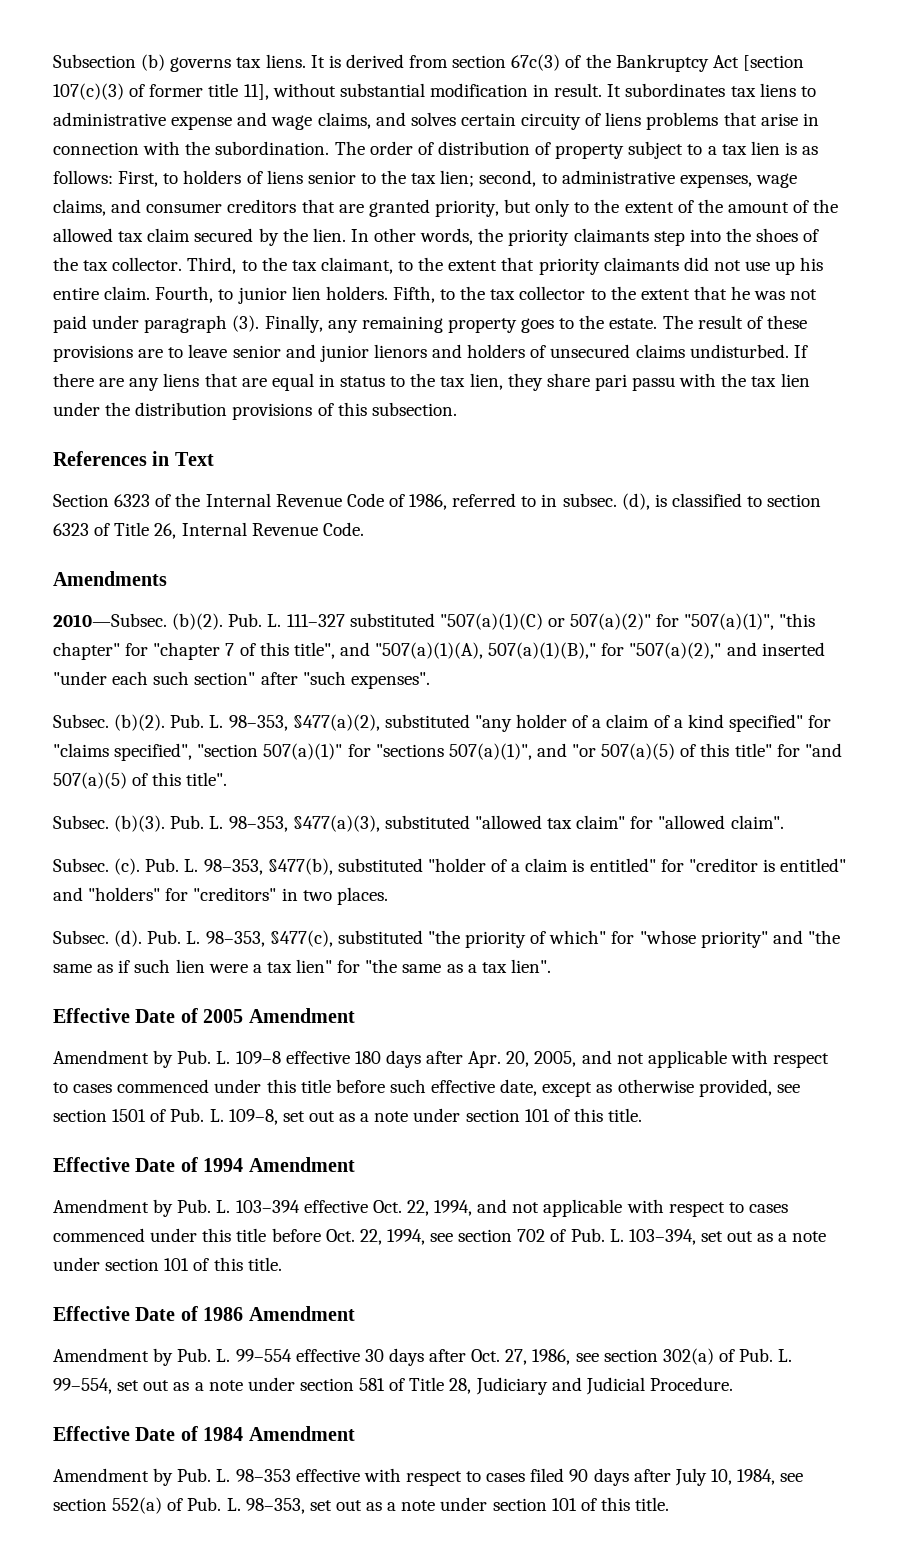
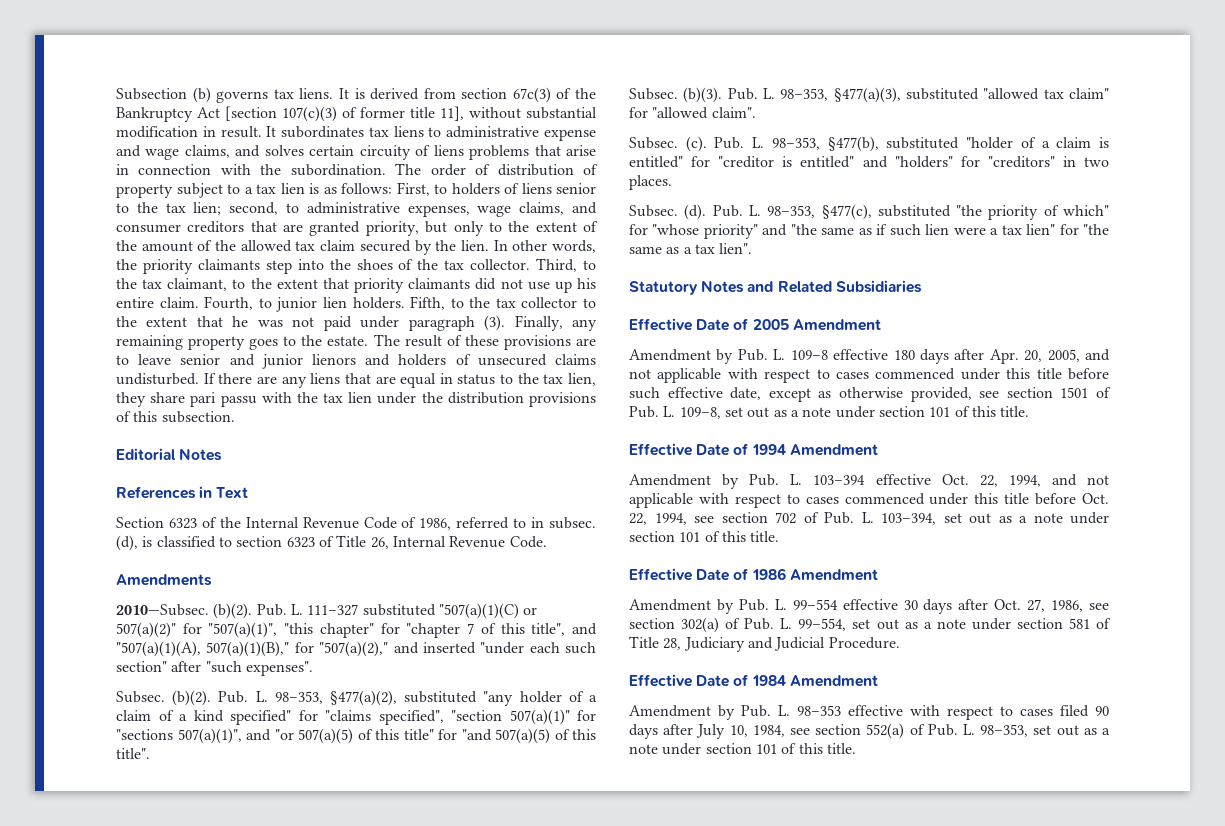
(457, 409) none -> [116,448,223,461] // Editorial Notes
(551, 966) none -> [629,280,922,295] // Statutory Notes and Related Subsidiaries

